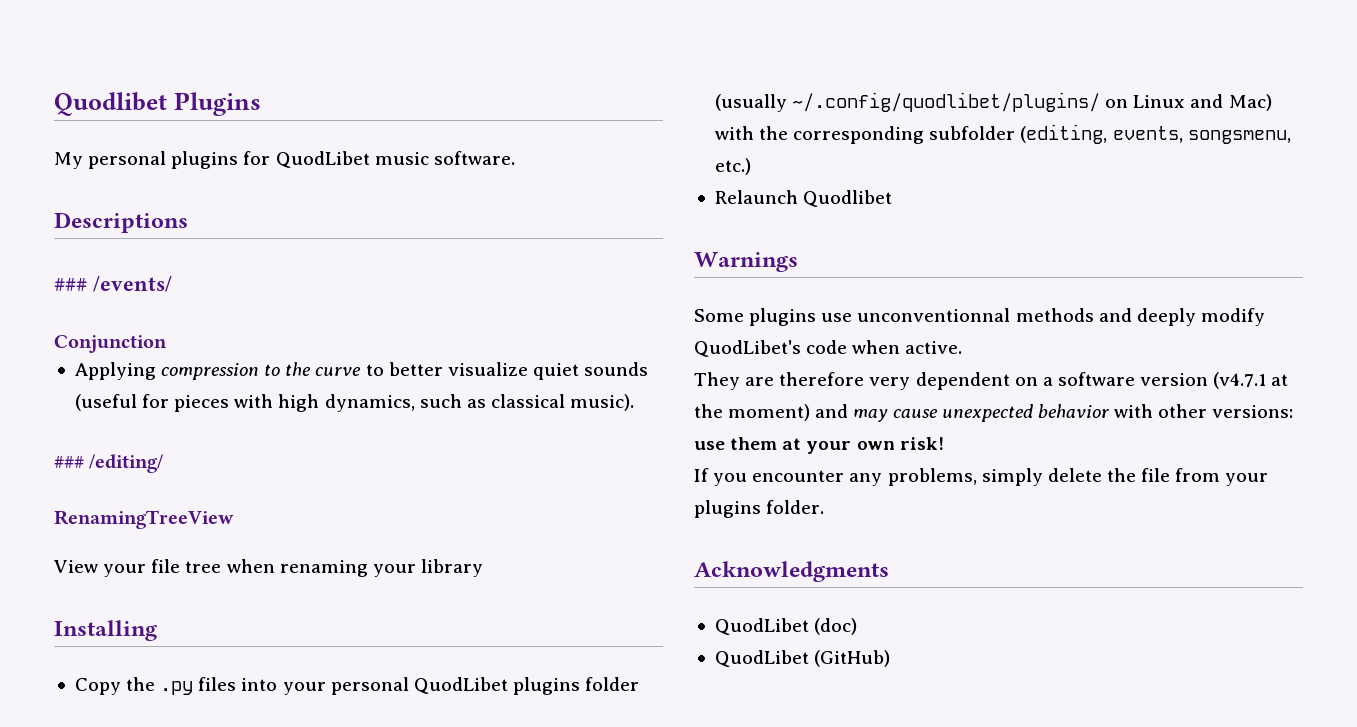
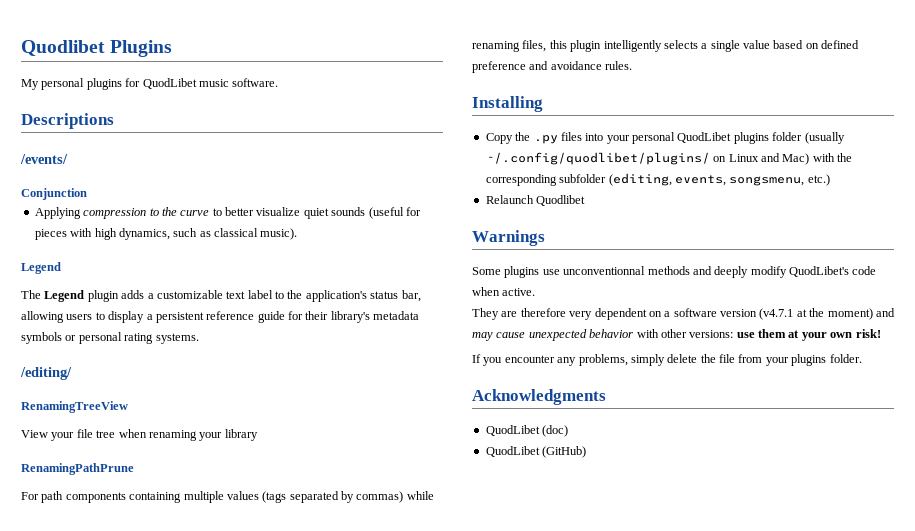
[54,278,87,291] ### -> (114, 121) none
[54,456,84,468] ### -> [21,262,61,274] [21,290,421,302] [21,311,420,323] [21,332,199,344] Legend // The Legend plugin adds a customizable text label to the application's status bar, allowing users to display a persistent reference guide for their library's metadata symbols or personal rating systems. //
(483, 568) none -> [21,463,134,475] [21,491,434,503] [472,40,860,52] [472,61,633,73] // RenamingPathPrune // For path components containing multiple values (tags separated by commas) while renaming files, this plugin intelligently selects a single value based on defined preference and avoidance rules.

